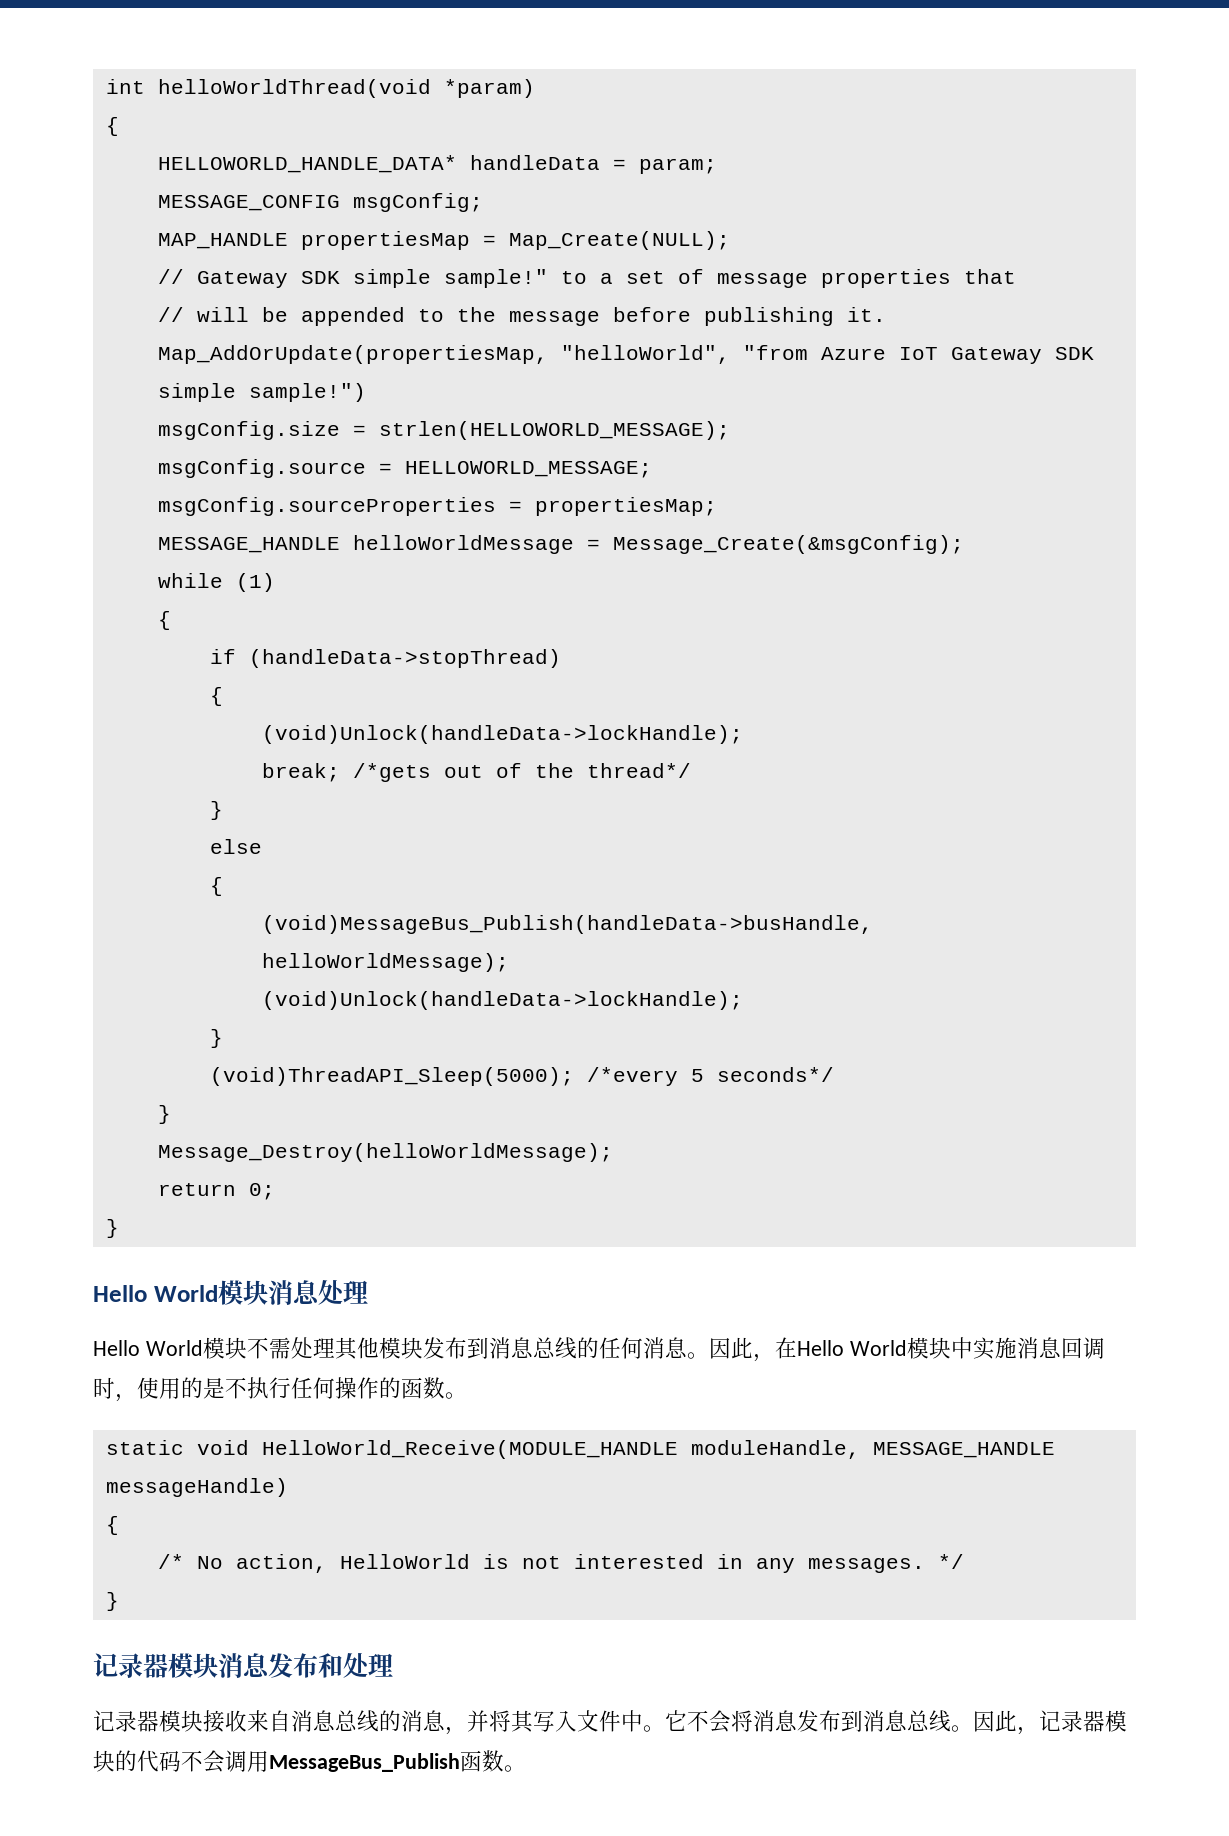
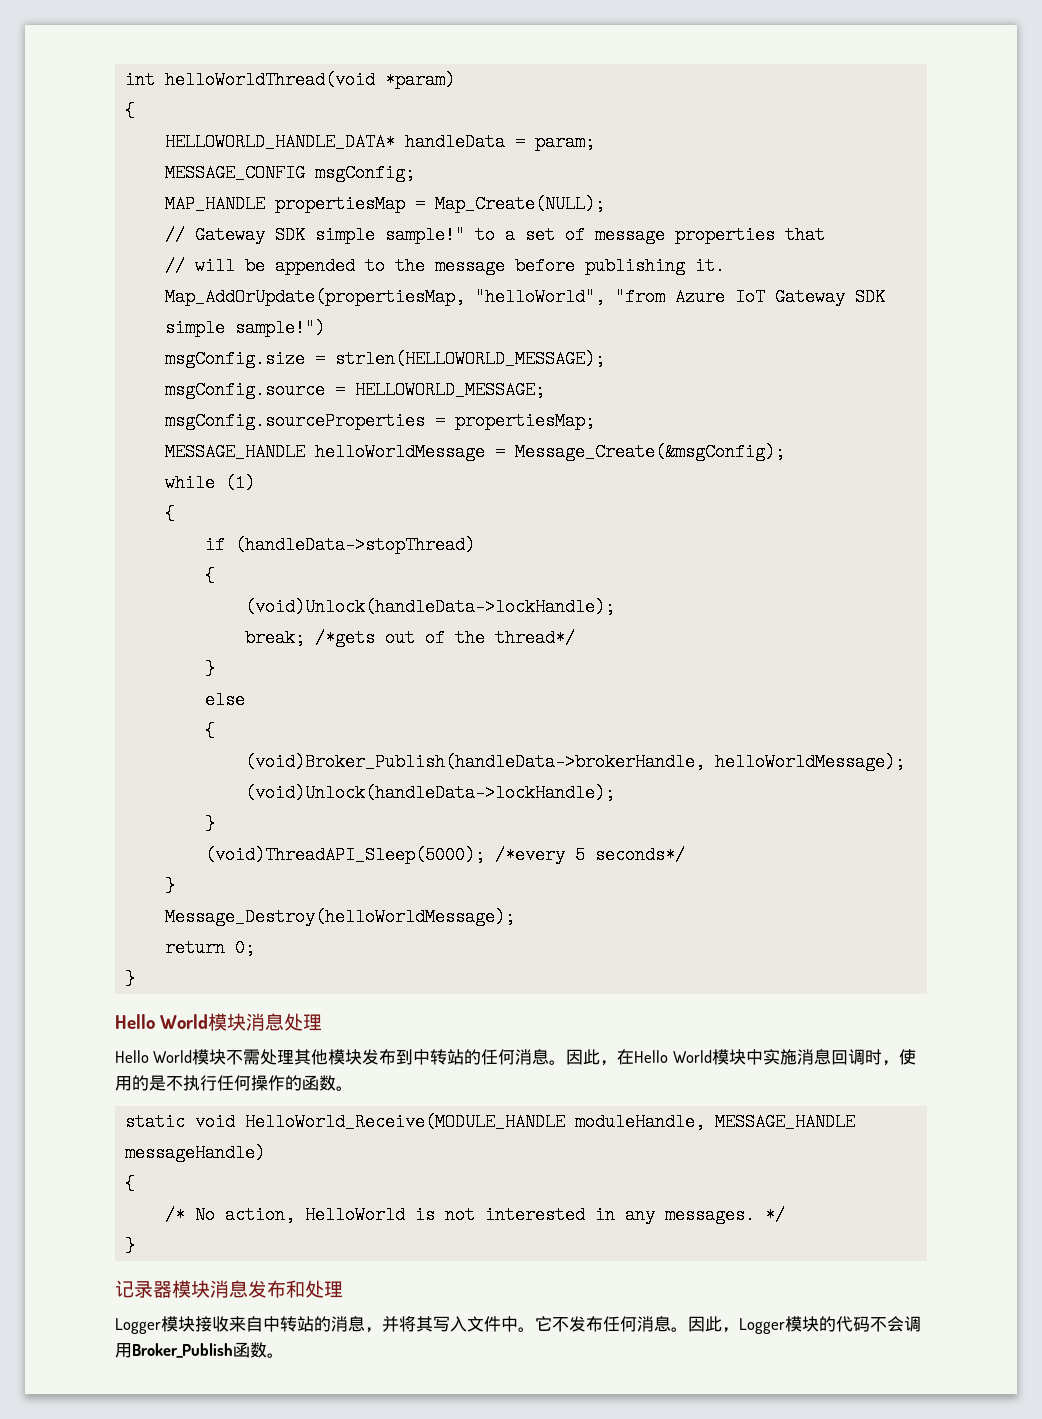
[261,915,873,934] (void)MessageBus_Publish(handleData->busHandle, -> [244,753,705,771] (void)Broker_Publish(handleData->brokerHandle,
[488,1337,577,1359] 消息总线 -> [413,1049,465,1065] 中转站
[93,1710,159,1732] 记录器 -> [115,1318,161,1334] Logger
[291,1710,379,1732] 消息总线 -> [263,1316,314,1332] 中转站
[709,1710,1105,1735] 会将消息发布到消息总线。因此，记录器 -> [569,1316,785,1334] 发布任何消息。因此，Logger
[269,1753,460,1772] MessageBus_Publish -> [132,1343,233,1358] Broker_Publish

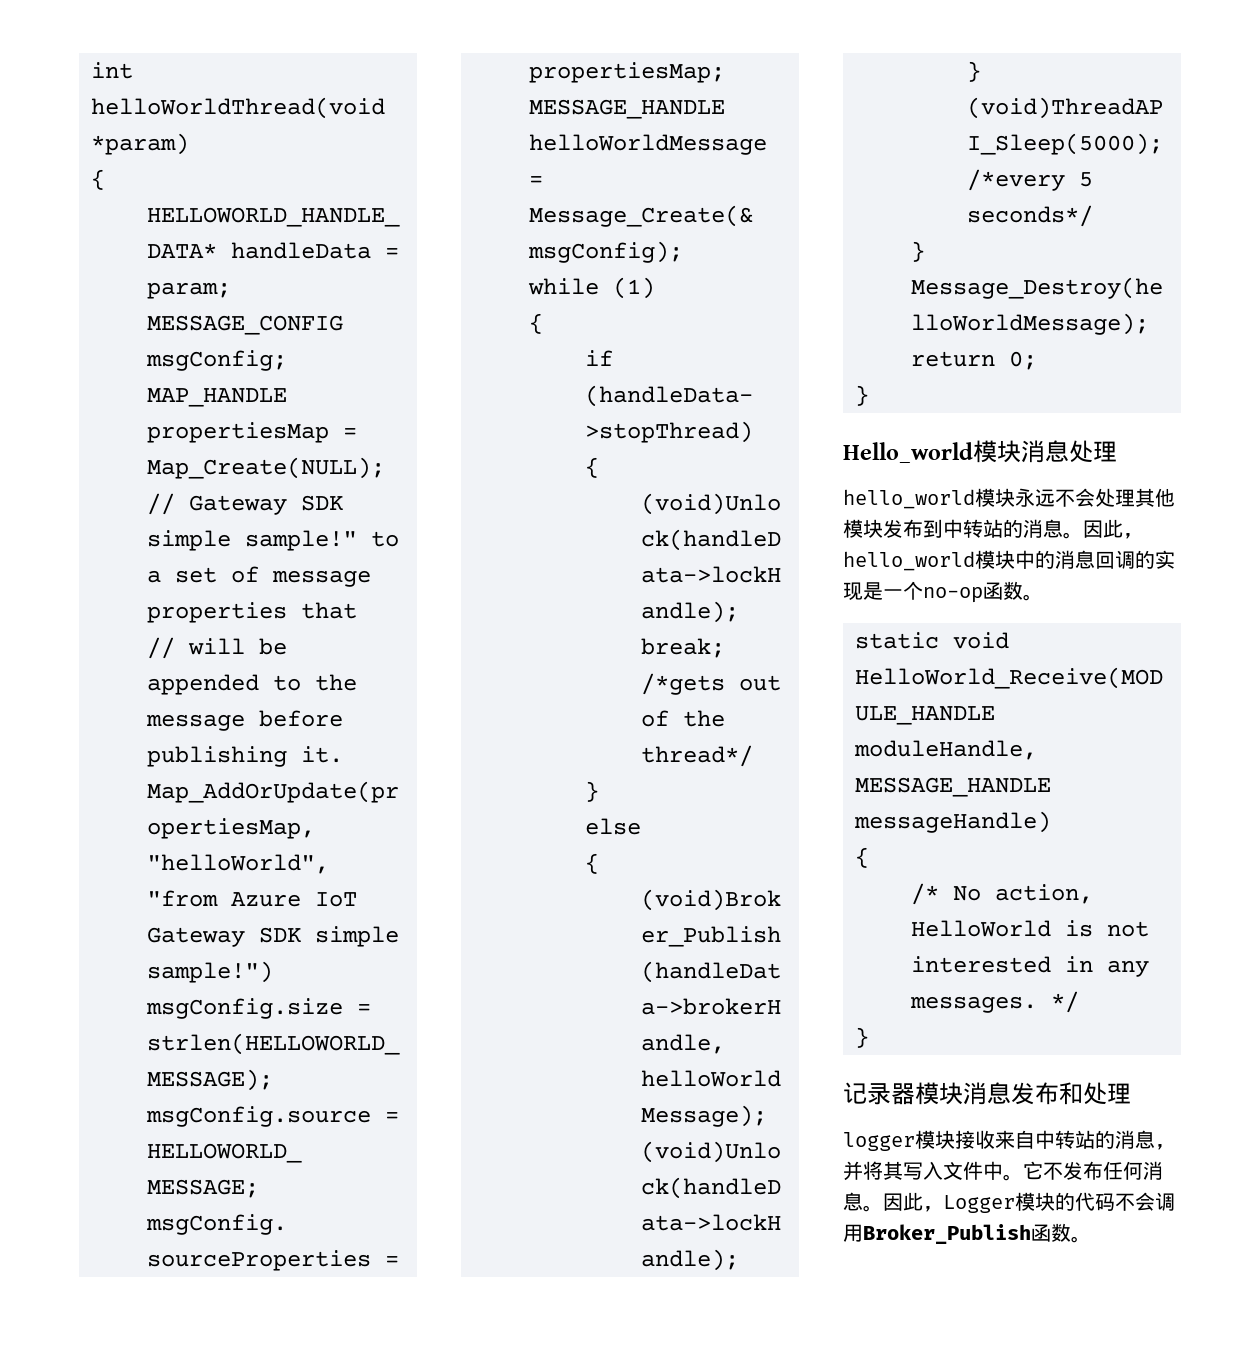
[115,1014,209,1029] Hello World -> [843,442,973,463] Hello_world
[115,1049,261,1065] Hello World模块不需 -> [843,488,1095,509] hello_world模块永远不会
[481,1049,916,1066] [115,1075,302,1091] 任何消息。因此，在Hello World模块中实施消息回调时，使用的是不执行任何操作的 -> [1023,519,1143,539] [843,550,1175,571] [843,581,983,603] 消息。因此，hello_world模块中的消息回调的实现是一个no-op
[115,1318,161,1334] Logger -> [843,1132,915,1151] logger

